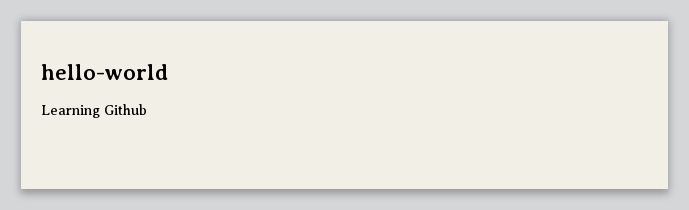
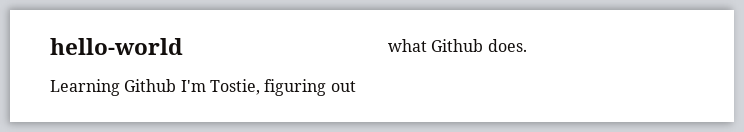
(147, 109) none -> [180,79,356,96] [388,39,527,52] I'm Tostie, figuring out what Github does.

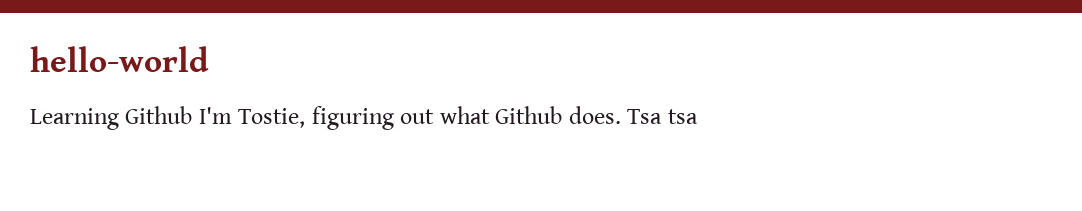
(527, 45) none -> [627,109,698,124] Tsa tsa

